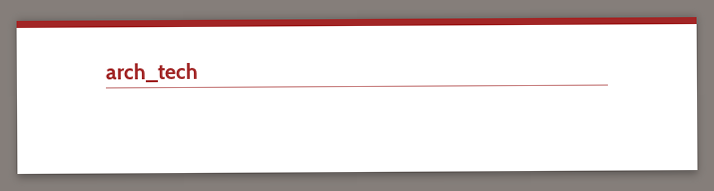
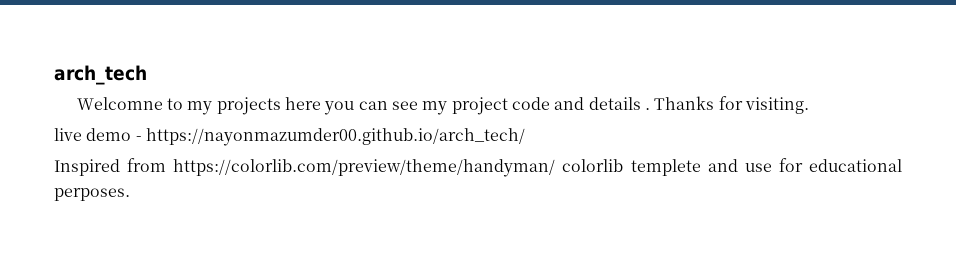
(198, 72) none -> [76,96,809,115] [54,128,525,146] [54,158,902,177] [54,188,130,201] // Welcomne to my projects here you can see my project code and details . Thanks for visiting. // live demo - https://nayonmazumder00.github.io/arch_tech/ // Inspired from https://colorlib.com/preview/theme/handyman/ colorlib templete and use for educational perposes.

